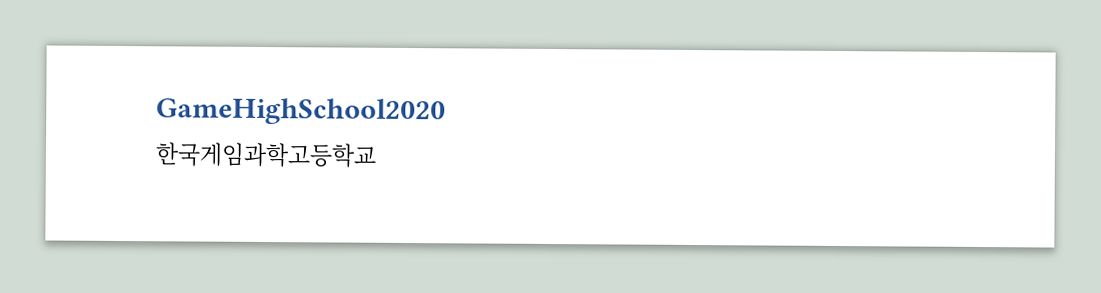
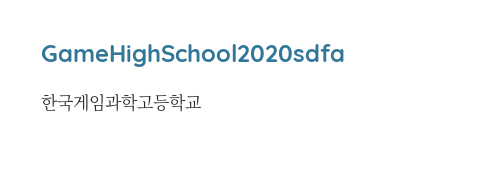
[156,97,446,126] GameHighSchool2020 -> [41,44,345,67] GameHighSchool2020sdfa

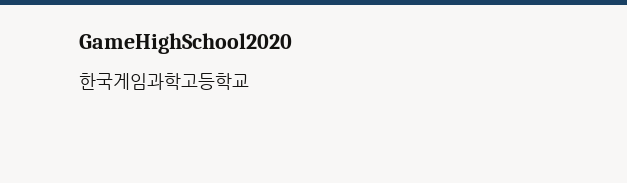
[41,44,345,67] GameHighSchool2020sdfa -> [79,33,292,54] GameHighSchool2020

